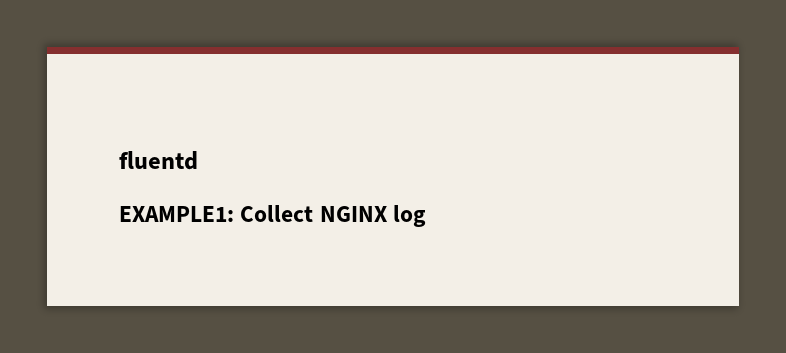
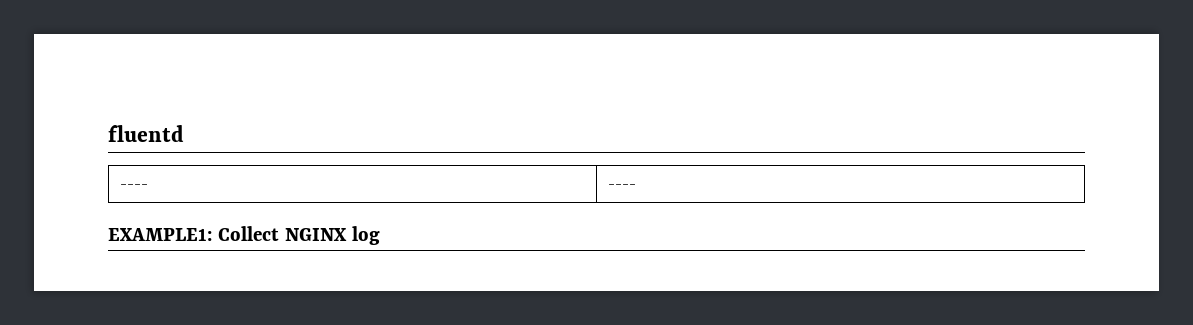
(198, 160) none -> [119,184,148,189] [607,184,636,189] // ---- | ----

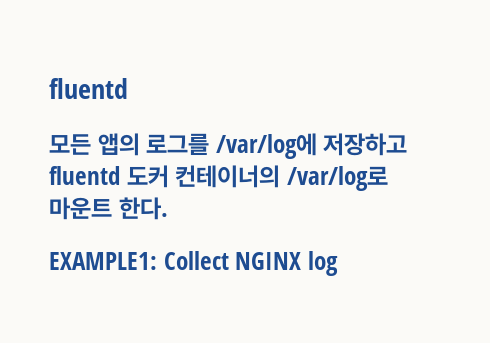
[108,125,184,142] [119,184,148,189] [607,184,636,189] fluentd // ---- | ---- -> [49,78,128,99] [49,133,408,159] [49,165,388,191] [49,197,168,220] fluentd // 모든 앱의 로그를 /var/log에 저장하고 fluentd 도커 컨테이너의 /var/log로 마운트 한다.

